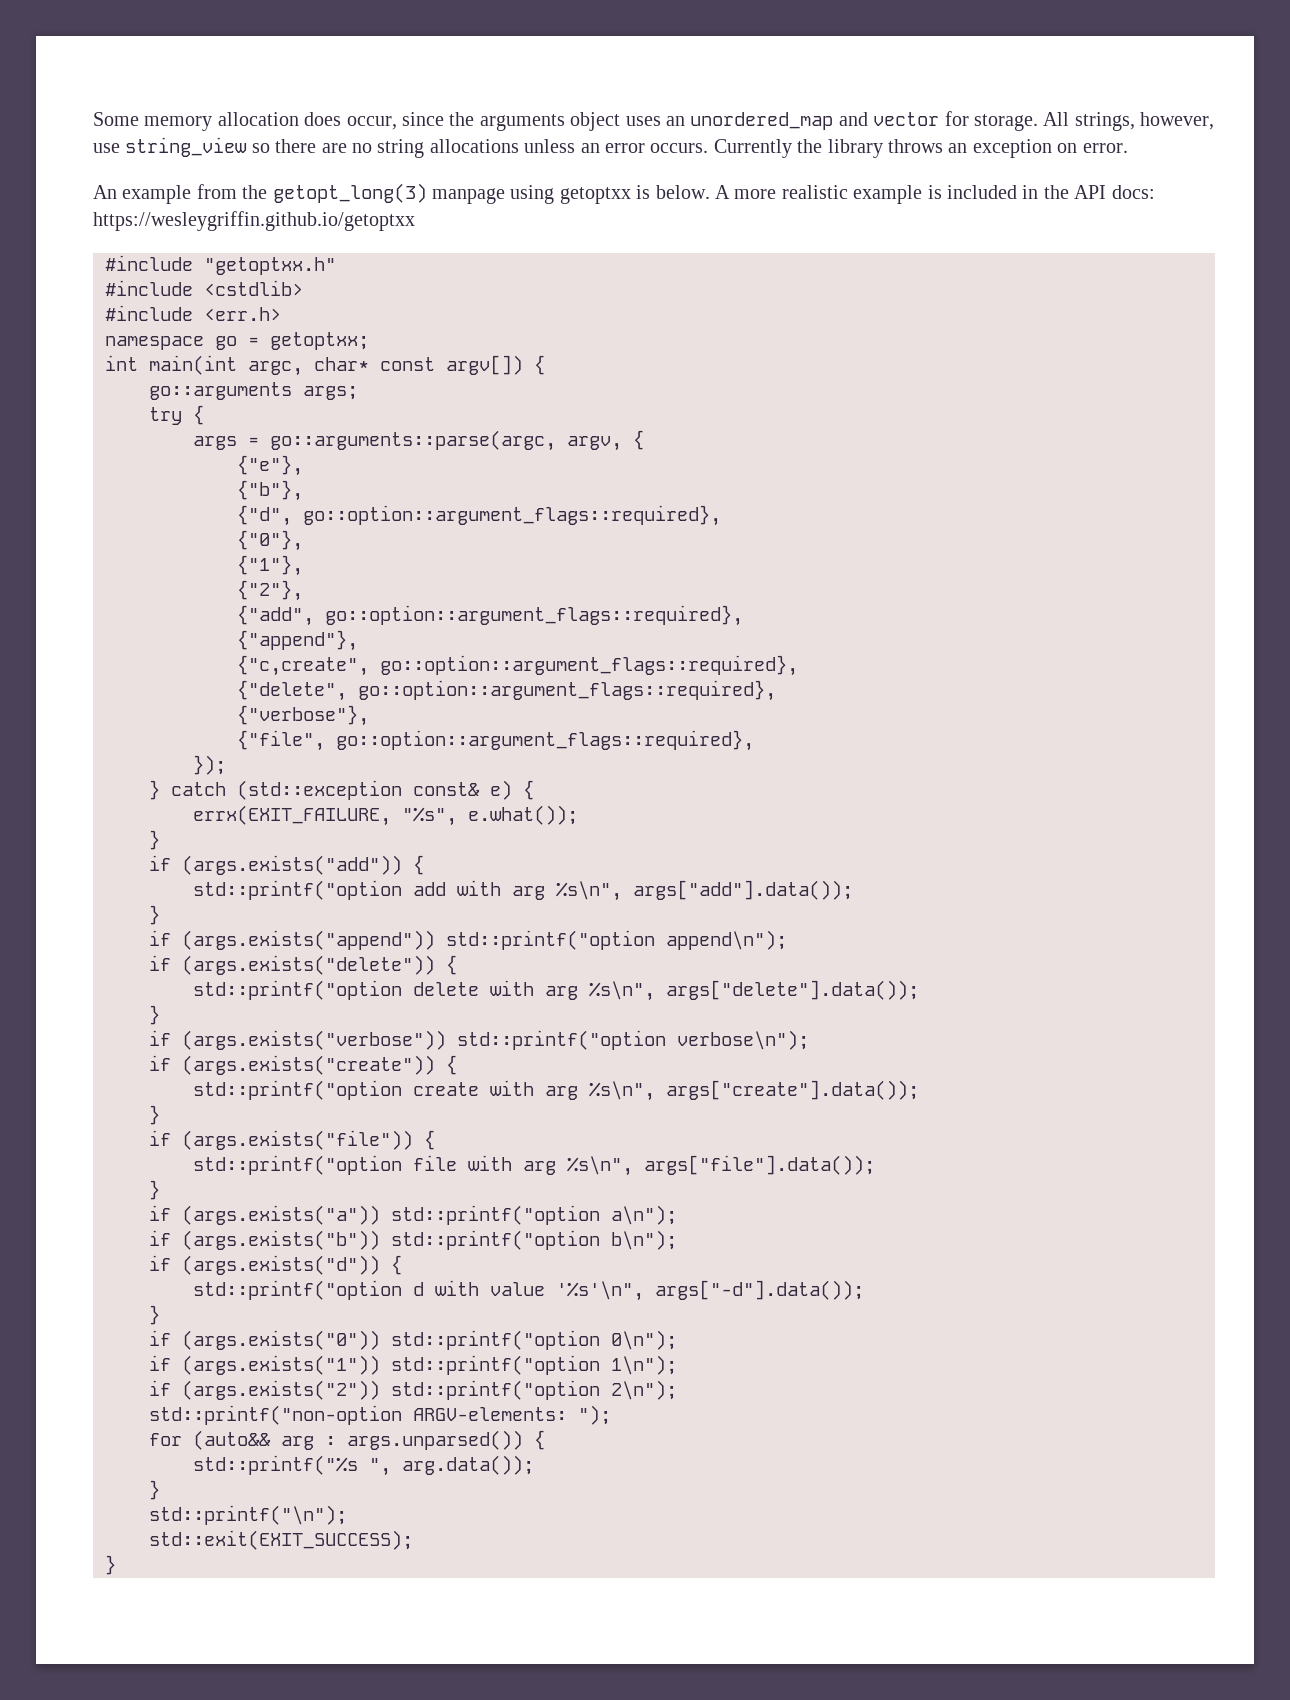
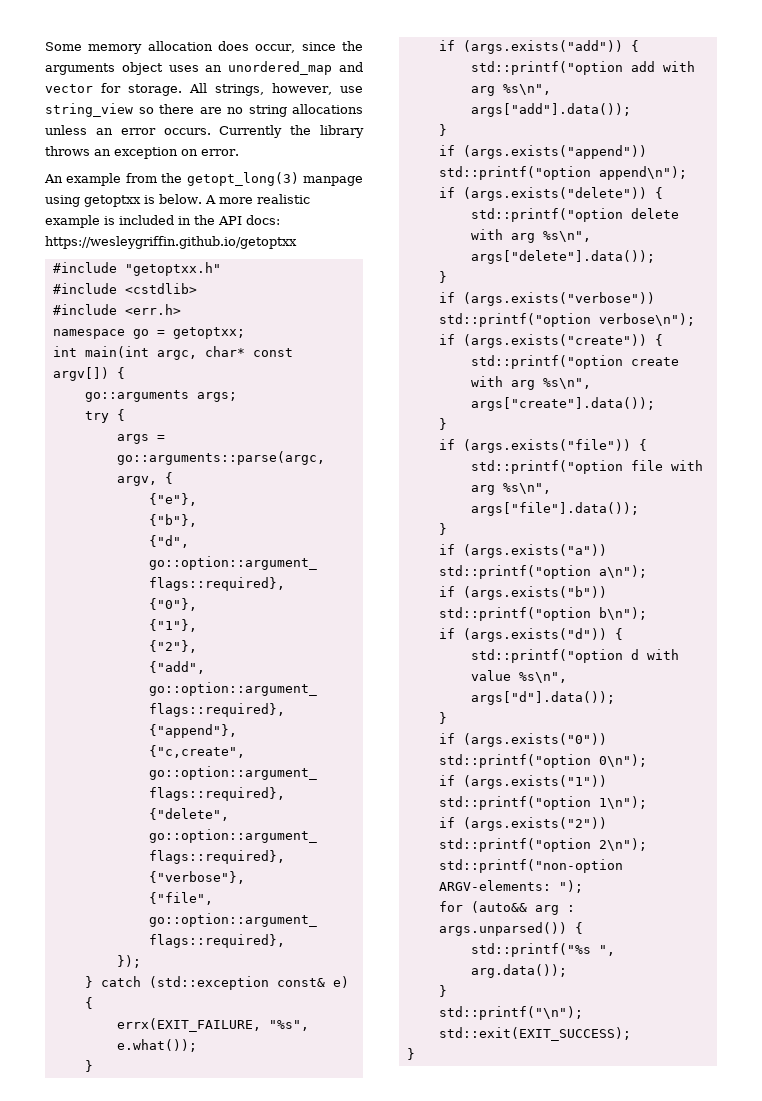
[556,1280,864,1301] '%s'\n", args["-d"].data()); -> [518,672,567,683] [470,691,615,705] %s\n", args["d"].data());

